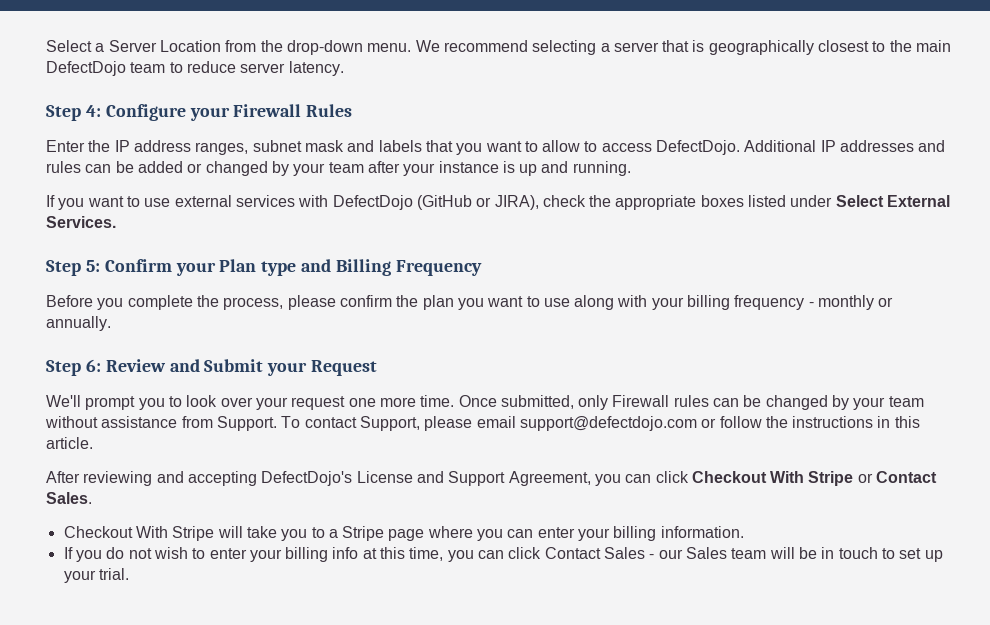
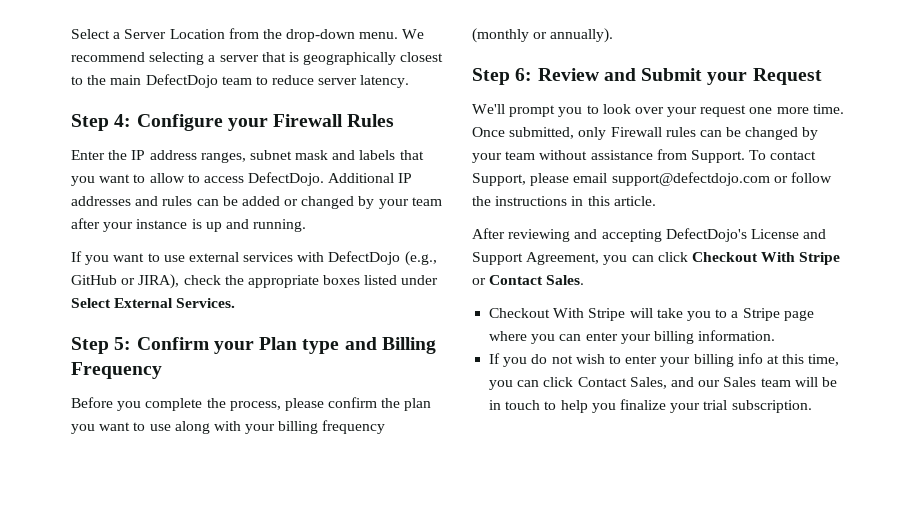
[416,195,472,210] (GitHub -> [404,251,437,266] [71,275,117,285] (e.g., GitHub
[808,295,894,310] [46,316,111,331] - monthly or annually. -> [472,28,614,43] (monthly or annually).
[604,547,655,559] Sales - -> [629,377,694,389] Sales, and
[899,548,943,562] [63,568,129,583] set up your trial. -> [560,399,812,413] help you finalize your trial subscription.

